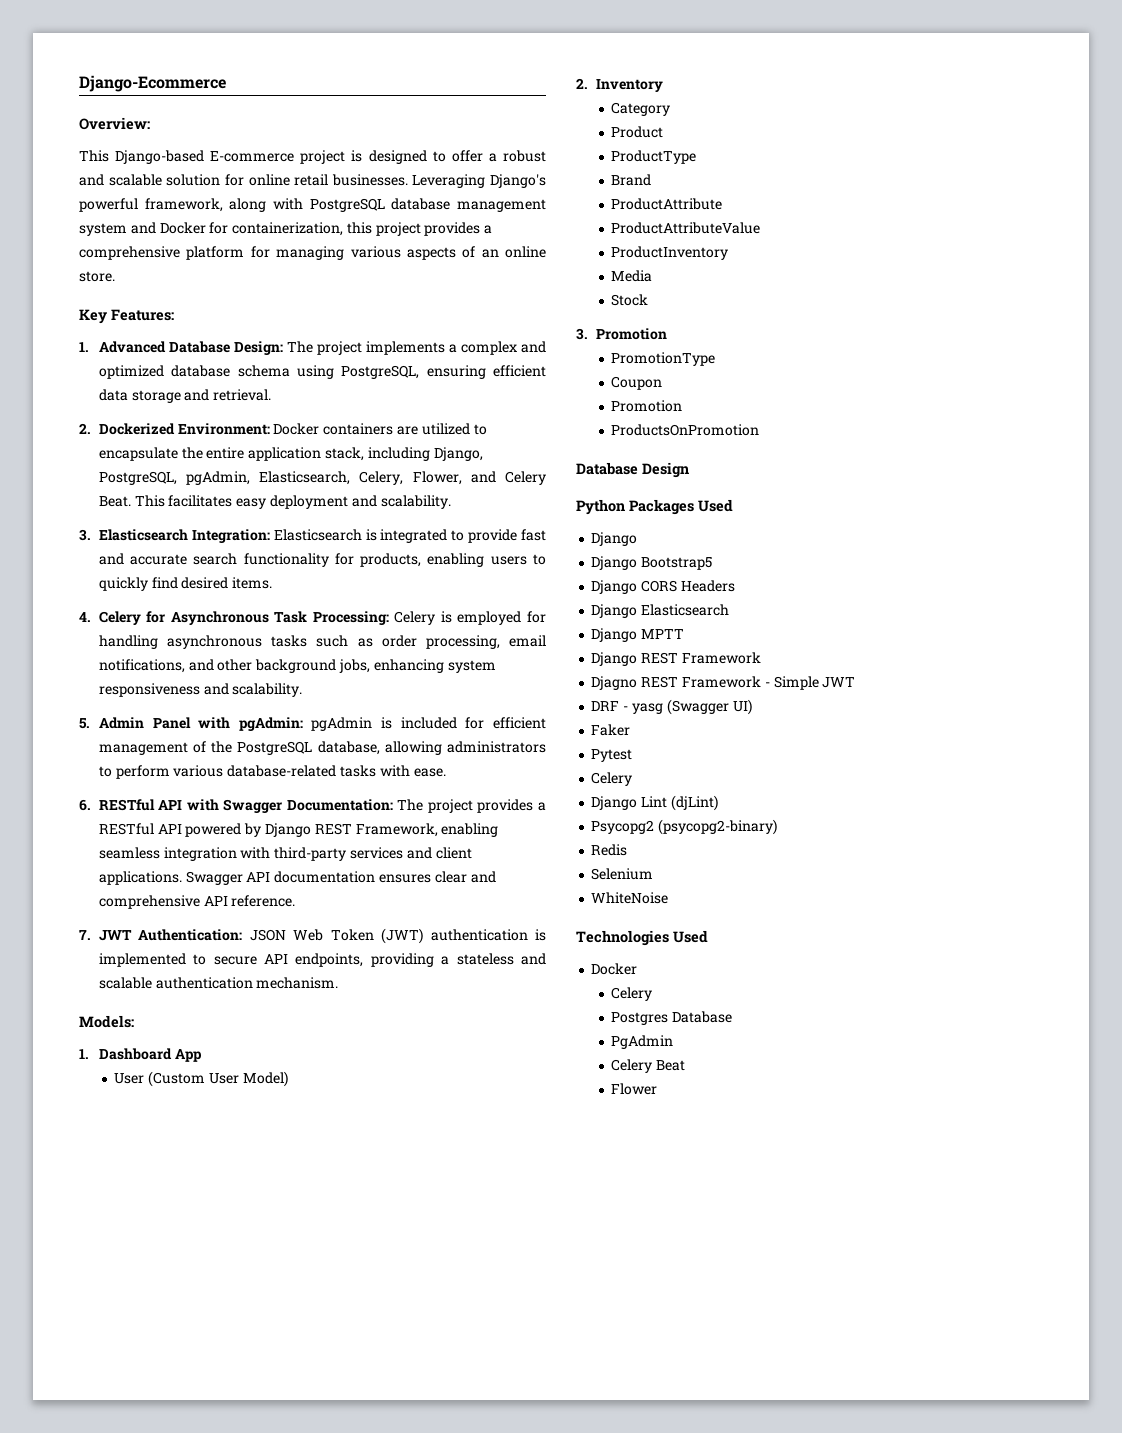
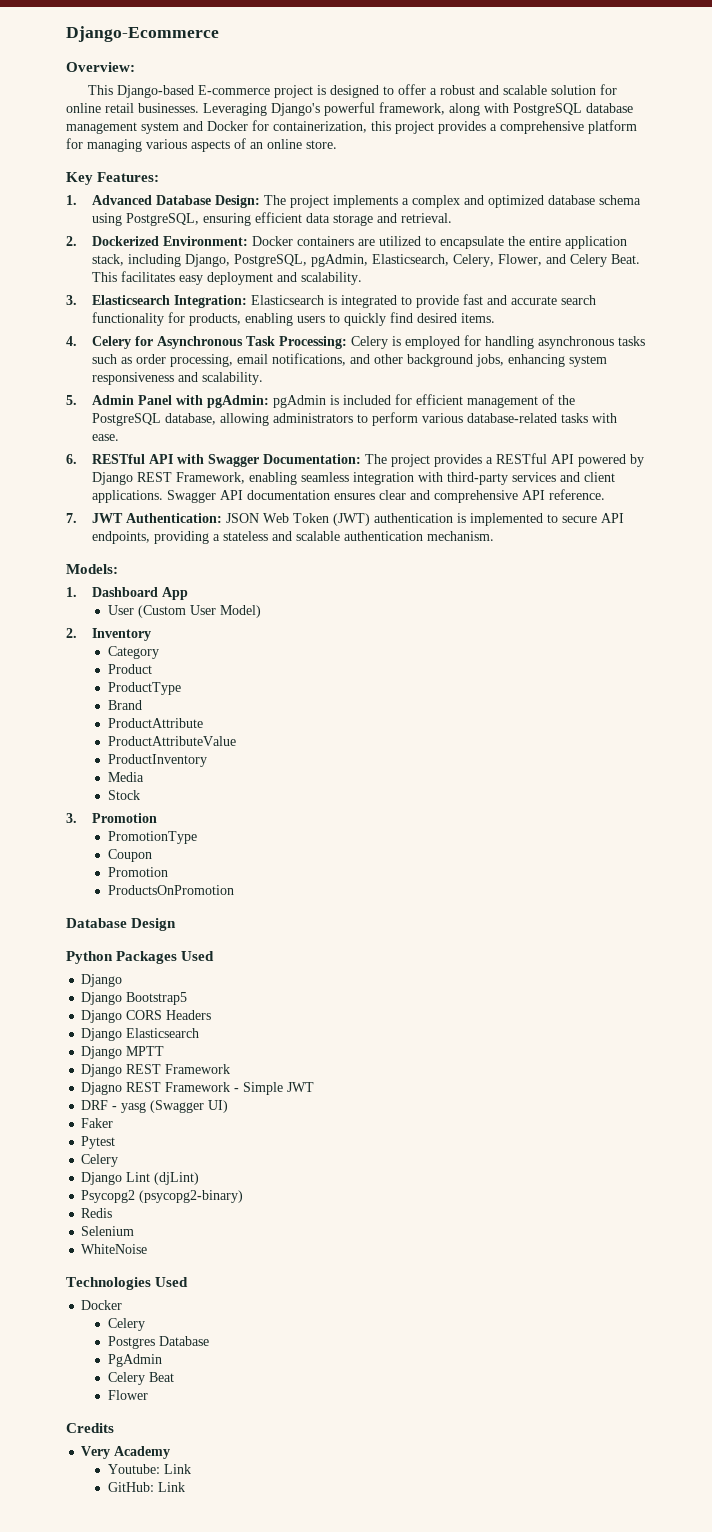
(658, 1089) none -> [66,1423,114,1433] [81,1446,171,1459] [107,1464,191,1474] [107,1482,185,1492] // Credits // Very Academy // Youtube: Link // GitHub: Link

